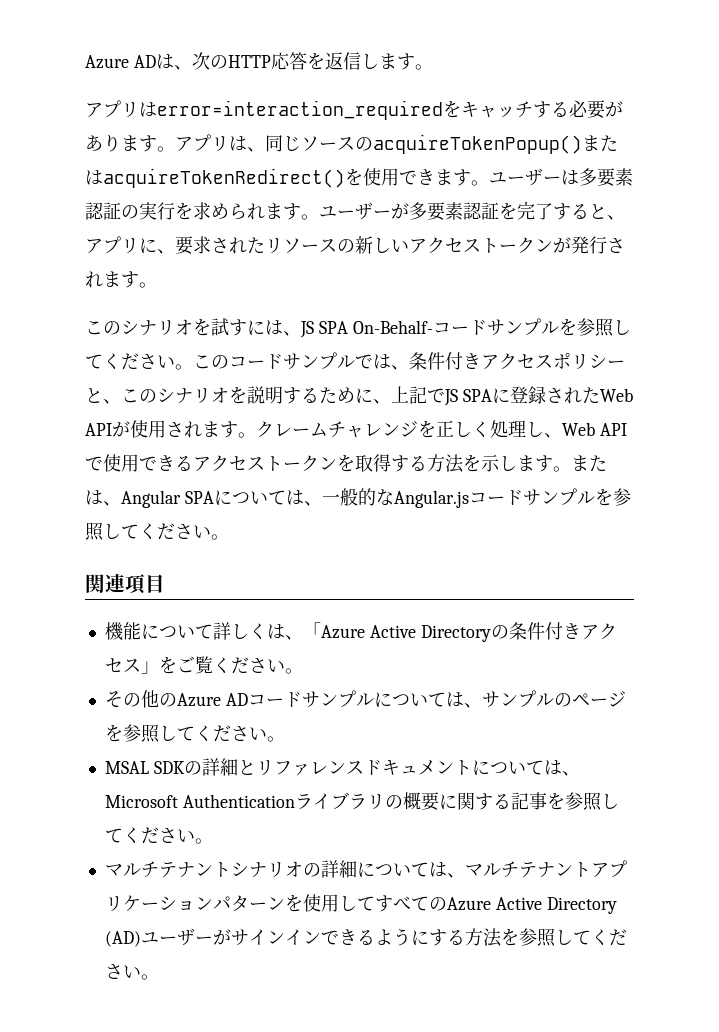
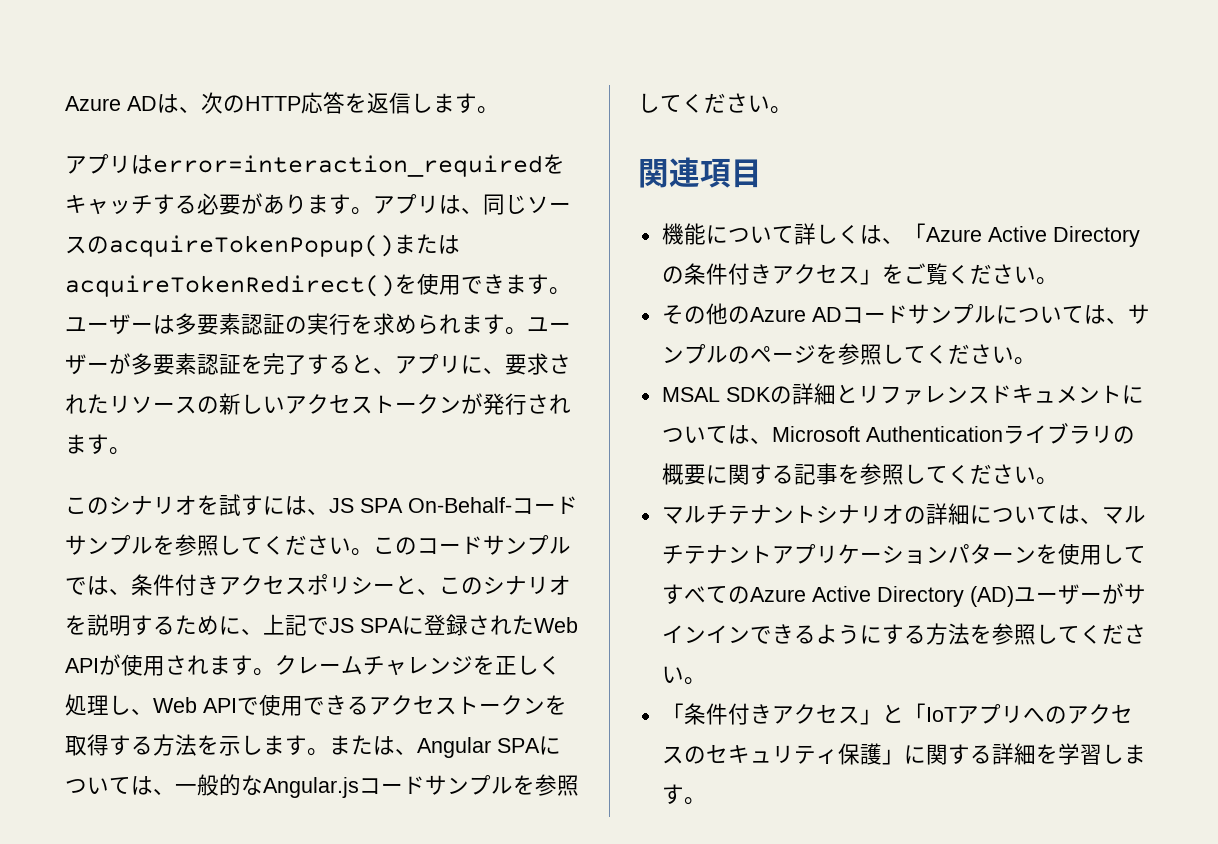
(159, 977) none -> [661,703,1133,725] [661,743,1146,765] [661,784,706,805] // 「条件付きアクセス」と「IoTアプリへのアクセスのセキュリティ保護」に関する詳細を学習します。

